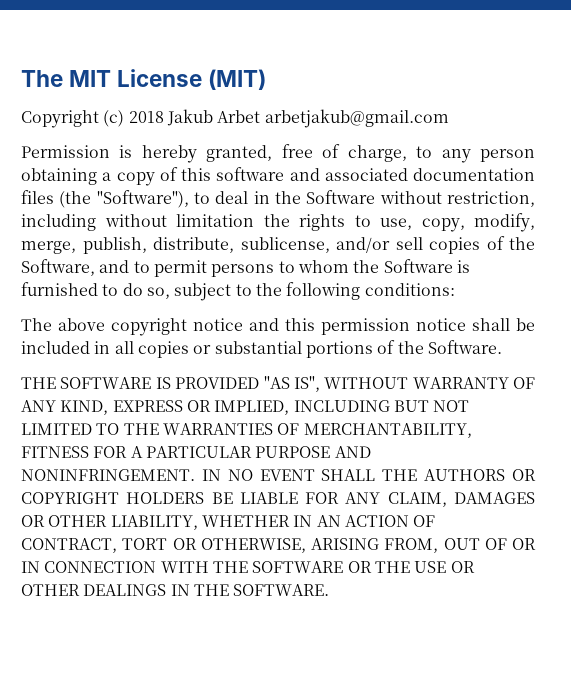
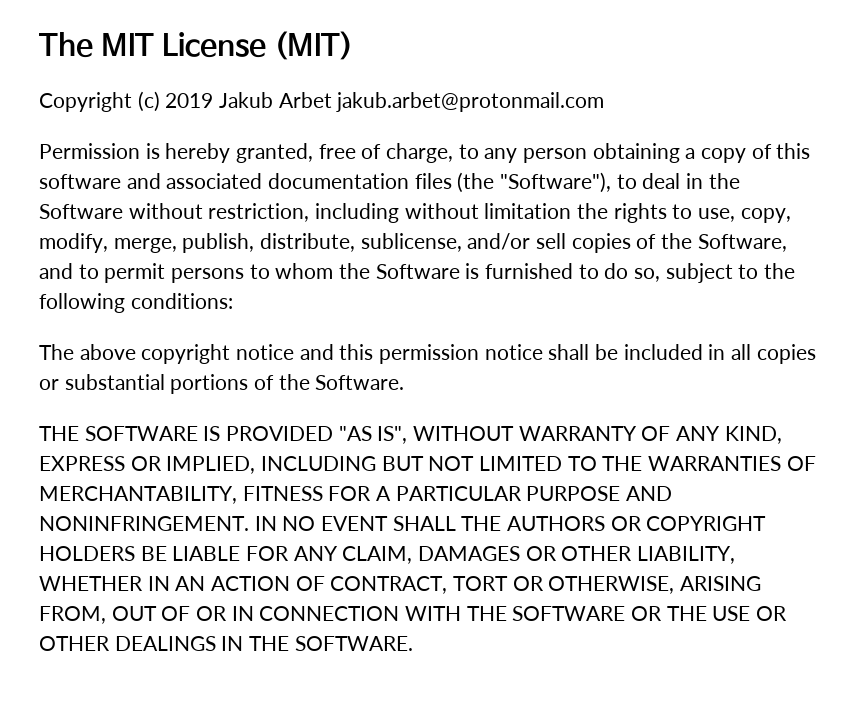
[128,111,164,123] 2018 -> [165,93,214,108] 2019
[264,109,449,128] arbetjakub@gmail.com -> [336,92,605,112] jakub.arbet@protonmail.com

